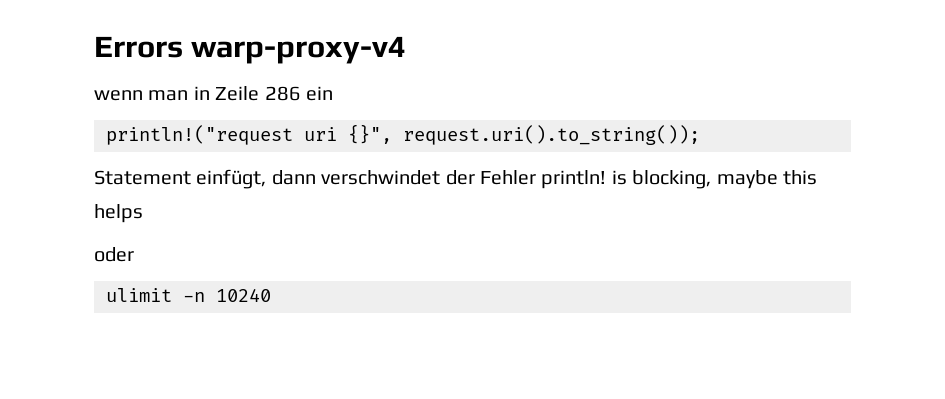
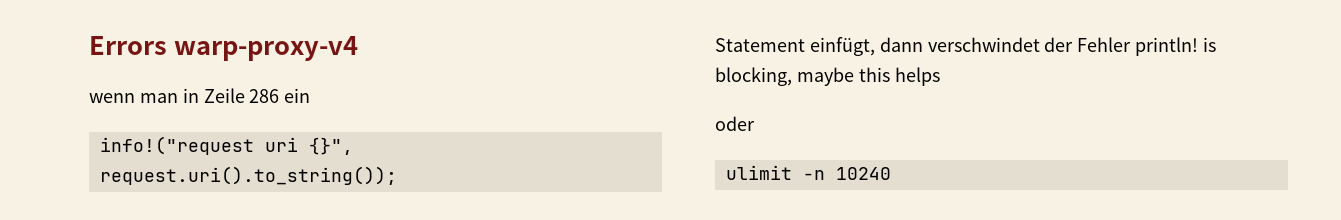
[106,125,293,145] println!("request -> [99,136,254,155] info!("request

